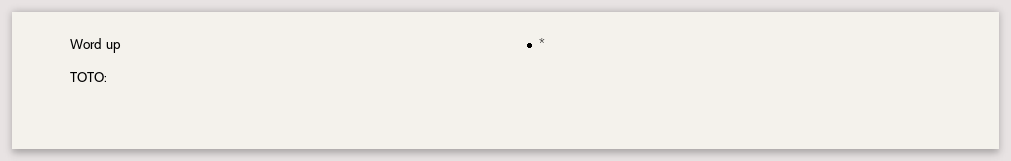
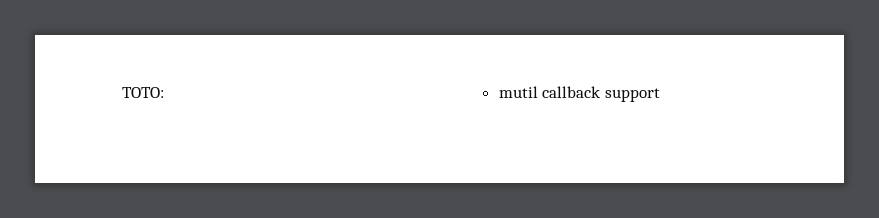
[70,38,121,53] Word up // -> (122, 92) none
[538,38,545,49] * -> [498,86,660,102] mutil callback support

